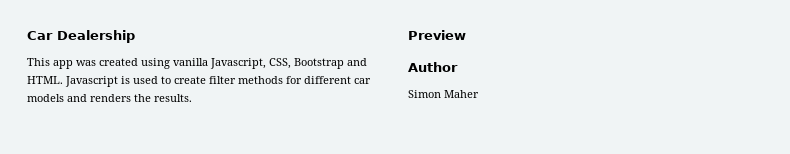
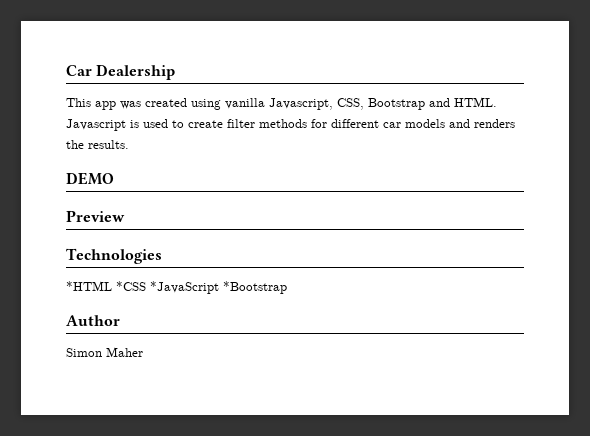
(192, 98) none -> [66,172,114,185] // DEMO
(466, 35) none -> [66,248,162,264] [66,281,287,294] // Technologies // *HTML *CSS *JavaScript *Bootstrap

